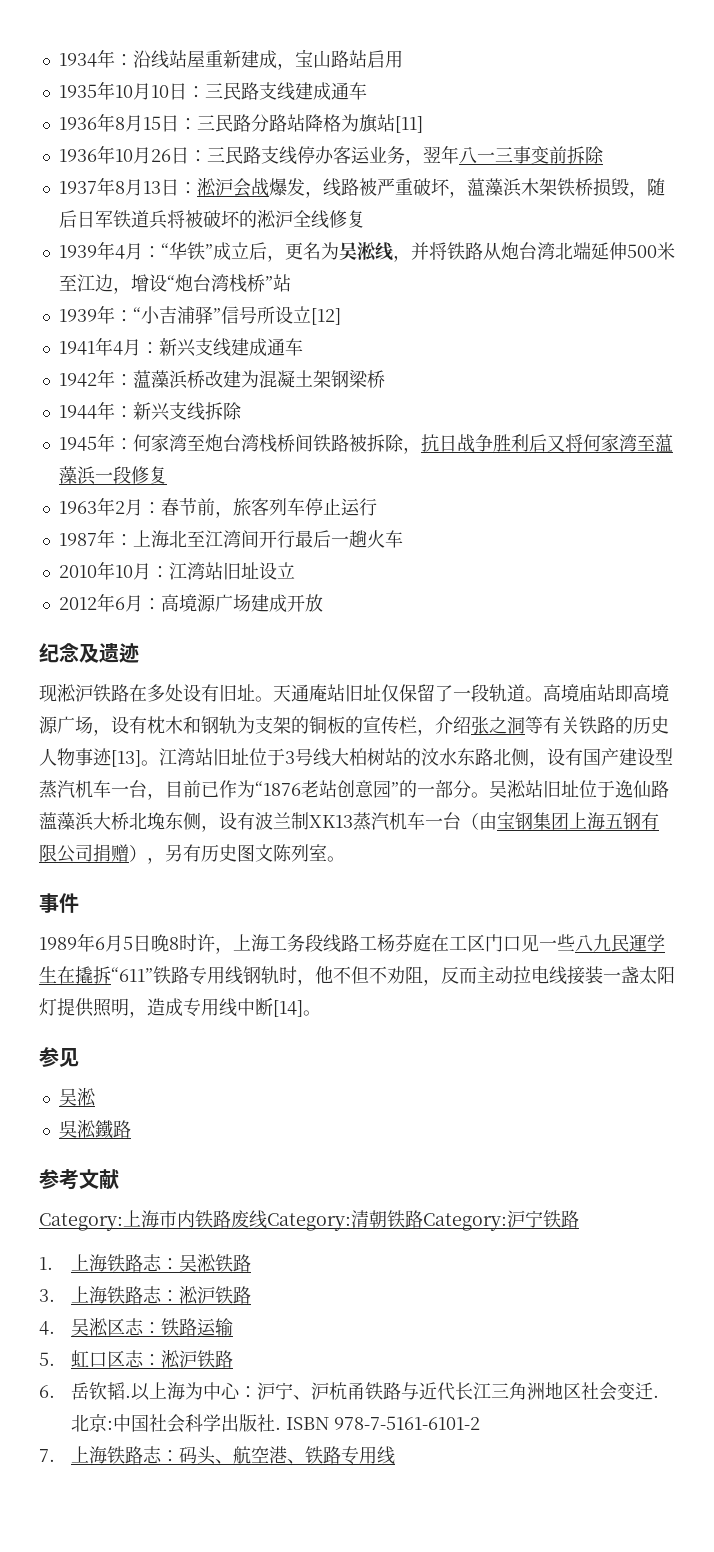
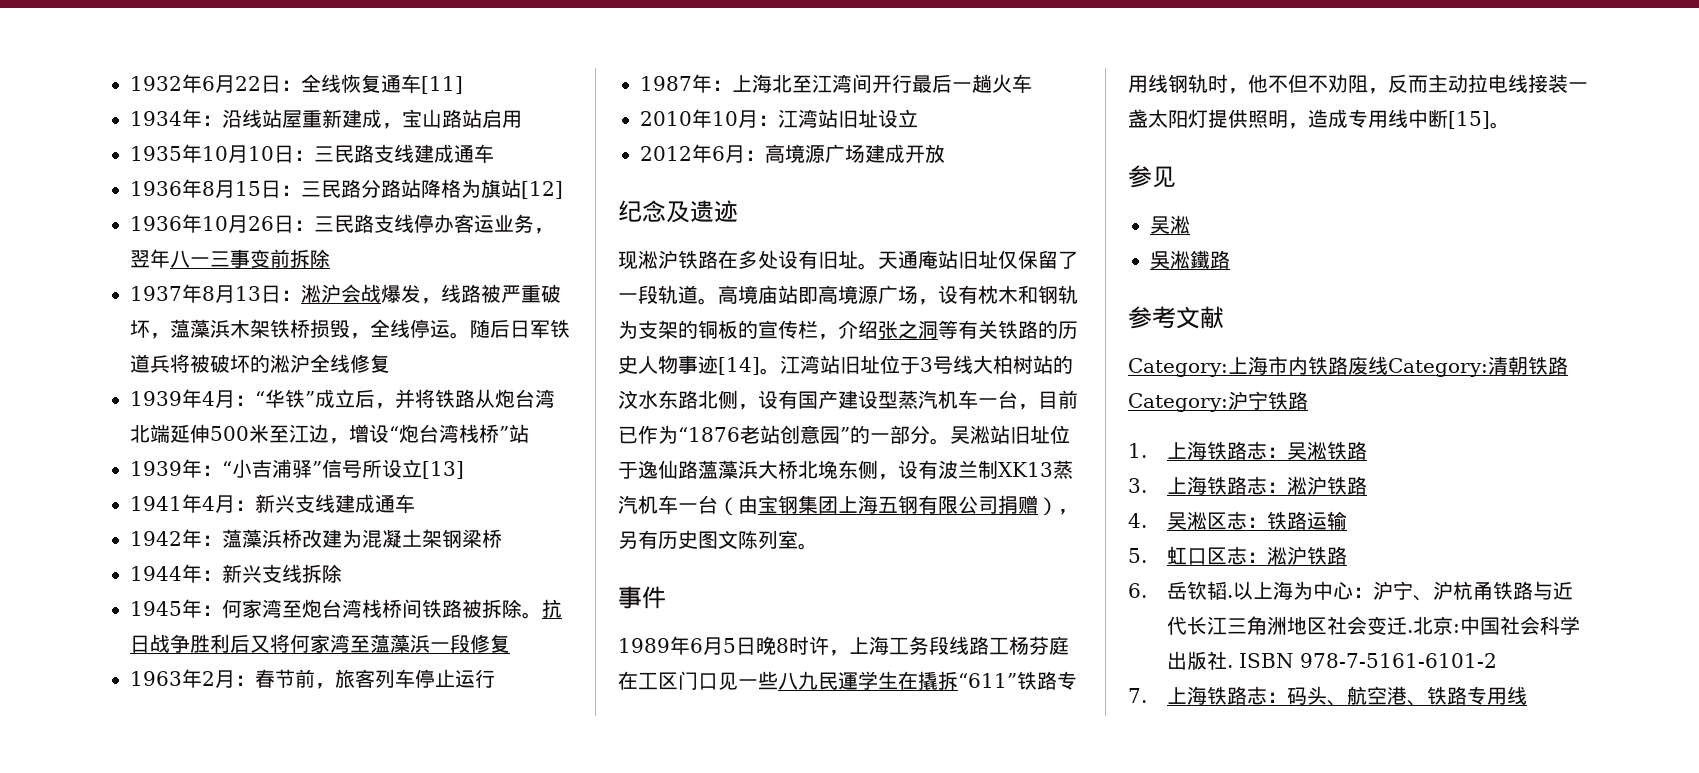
(58, 60) none -> [130,74,463,94] 1932年6月22日：全线恢复通车[11] //
[394,116,423,133] [11] -> [521,181,563,199] [12]
(647, 194) none -> [370,319,470,339] 全线停运。
[284,242,411,262] 更名为吴淞线， -> (395, 406) none
[310,308,341,325] [12] -> [422,461,464,479] [13]
[402,447,421,454] ， -> [522,612,542,619] 。
[111,750,141,767] [13] -> [718,357,760,375] [14]
[273,1000,303,1017] [14] -> [1448,111,1490,129] [15]

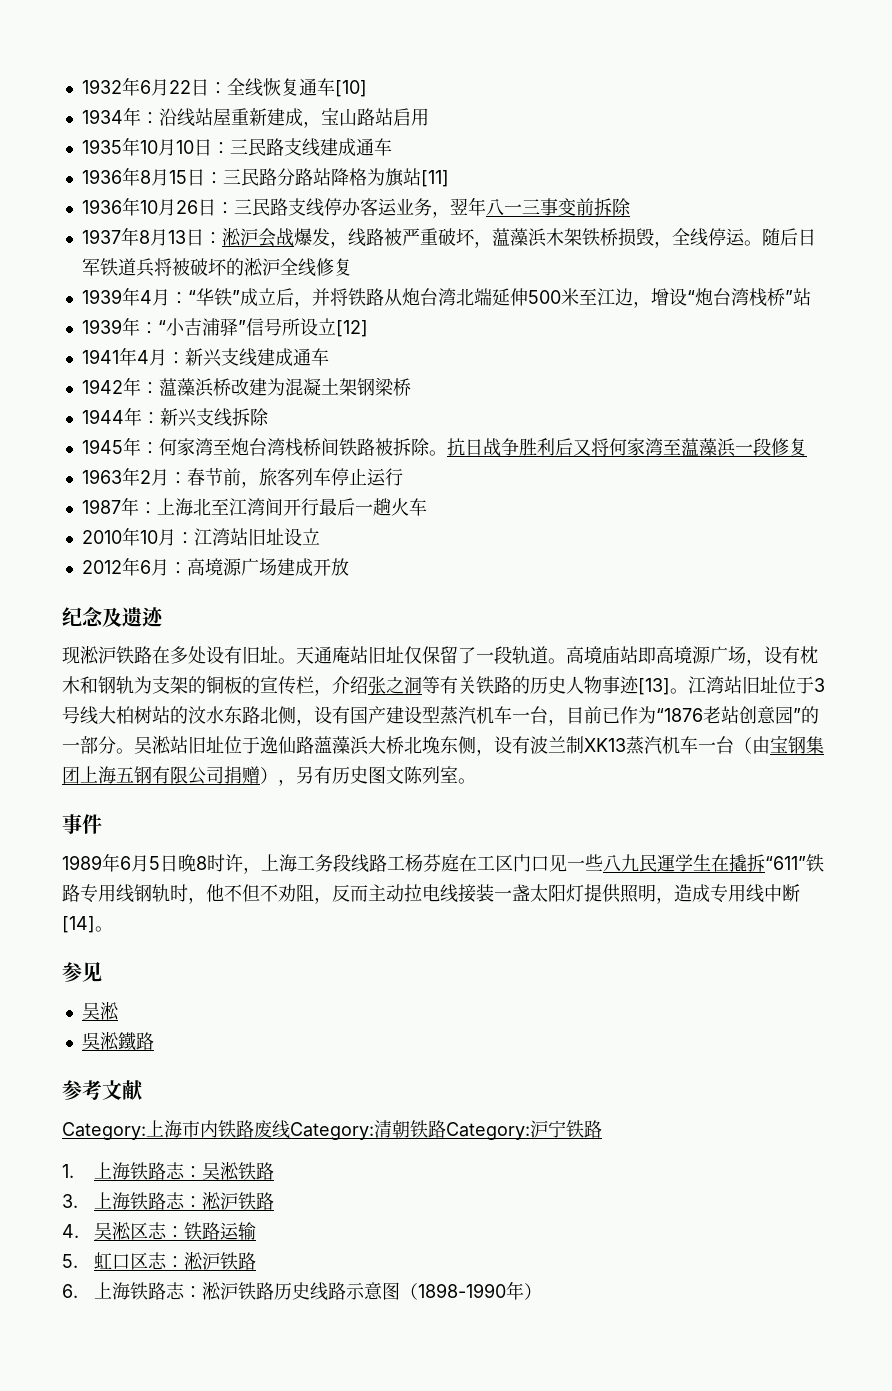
[421,76,463,94] [11] -> [334,80,367,97] [10]
[521,181,563,199] [12] -> [420,170,449,187] [11]
[422,461,464,479] [13] -> [335,320,368,337] [12]
[718,357,760,375] [14] -> [638,678,670,695] [13]
[1448,111,1490,129] [15] -> [62,916,95,933] [14]
[1166,581,1573,601] [1166,616,1580,635] [1166,651,1497,670] [1128,686,1527,706] 岳钦韬.以上海为中心：沪宁、沪杭甬铁路与近代长江三角洲地区社会变迁.北京:中国社会科学出版社. ISBN 978-7-5161-6101-2 // 7.上海铁路志：码头、航空港、铁路专用线 -> [93,1281,542,1301] 上海铁路志：淞沪铁路历史线路示意图（1898-1990年）

